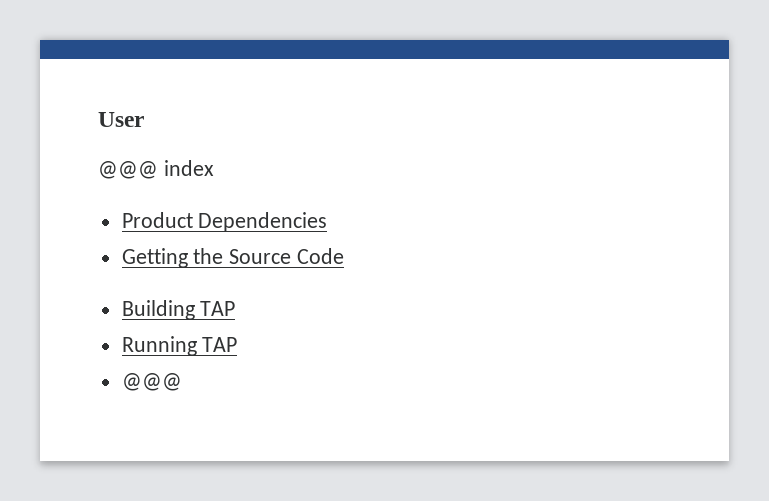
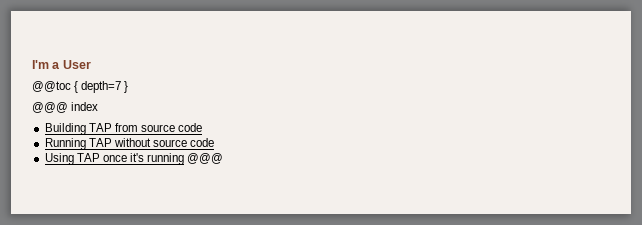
(98, 119) none -> [32,60,61,69] I'm a
[98,160,214,179] [121,212,328,232] [121,248,345,268] @@@ index // Product Dependencies // Getting the Source Code -> [32,81,129,93] [32,102,99,113] @@toc { depth=7 } // @@@ index
(236, 308) none -> [114,123,203,132] from source code
(238, 344) // -> [113,138,215,147] [44,153,185,165] without source code // Using TAP once it's running

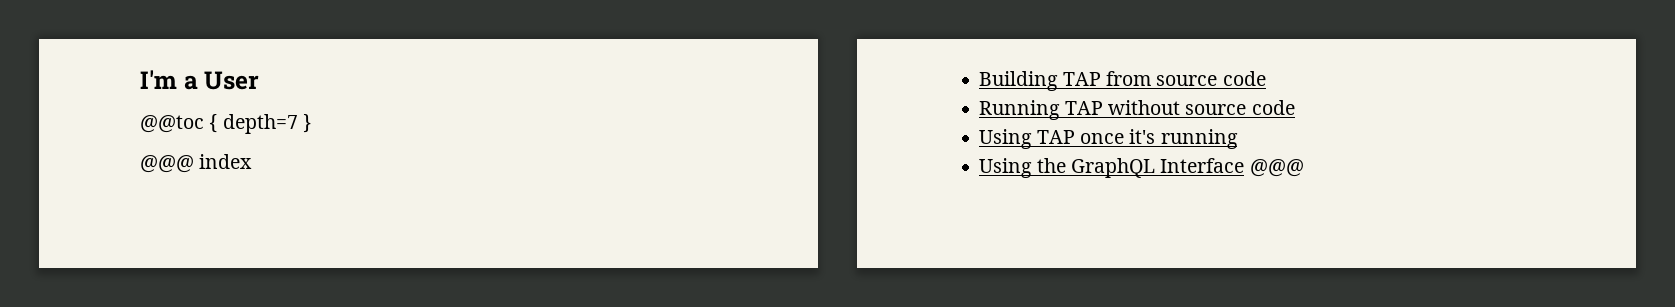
(185, 159) none -> [979,158,1245,178] // Using the GraphQL Interface

